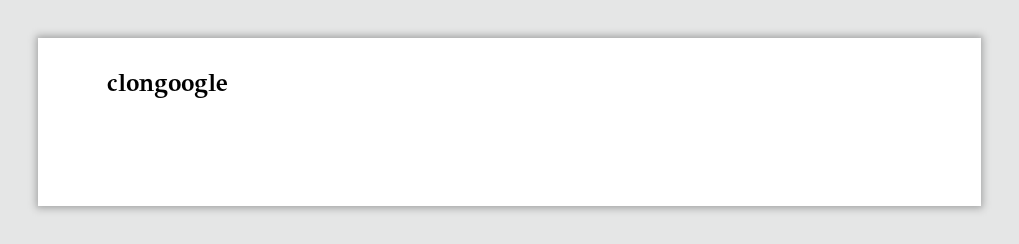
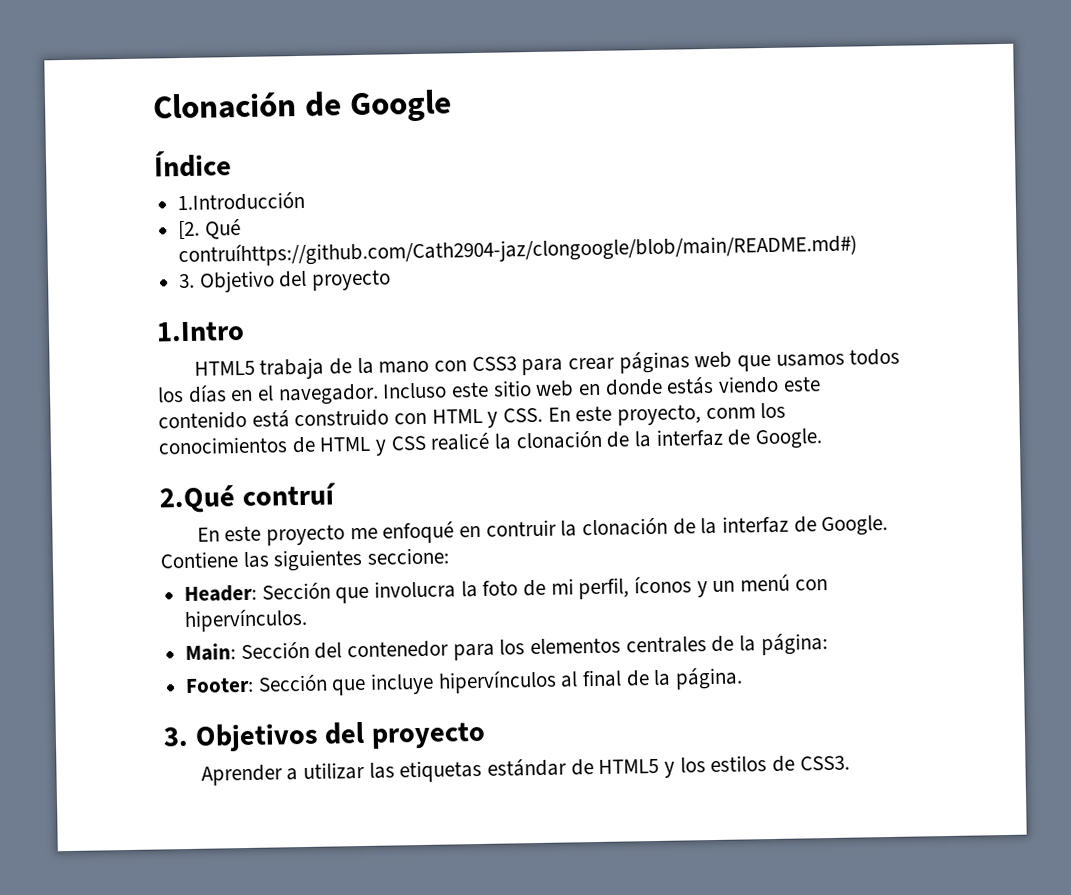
[107,74,228,98] clongoogle -> [152,89,452,123] [153,150,232,178] [177,191,306,212] [178,219,241,240] [178,233,858,268] [178,269,392,293] [156,320,245,342] [193,348,901,380] [157,375,821,406] [158,402,787,430] [158,428,824,456] [159,482,336,514] [196,514,889,546] [160,547,450,572] [184,573,828,604] [184,607,309,633] [185,633,828,662] [185,667,744,696] [163,721,487,752] [200,755,850,786] Clonación de Google // Índice // 1.Introducción // [2. Qué contruíhttps://github.com/Cath2904-jaz/clongoogle/blob/main/README.md#) // 3. Objetivo del proyecto // 1.Intro // HTML5 trabaja de la mano con CSS3 para crear páginas web que usamos todos los días en el navegador. Incluso este sitio web en donde estás viendo este contenido está construido con HTML y CSS. En este proyecto, conm los conocimientos de HTML y CSS realicé la clonación de la interfaz de Google. // 2.Qué contruí // En este proyecto me enfoqué en contruir la clonación de la interfaz de Google. Contiene las siguientes seccione: // Header: Sección que involucra la foto de mi perfil, íconos y un menú con hipervínculos. // Main: Sección del contenedor para los elementos centrales de la página: // Footer: Sección que incluye hipervínculos al final de la página. // 3. Objetivos del proyecto // Aprender a utilizar las etiquetas estándar de HTML5 y los estilos de CSS3.

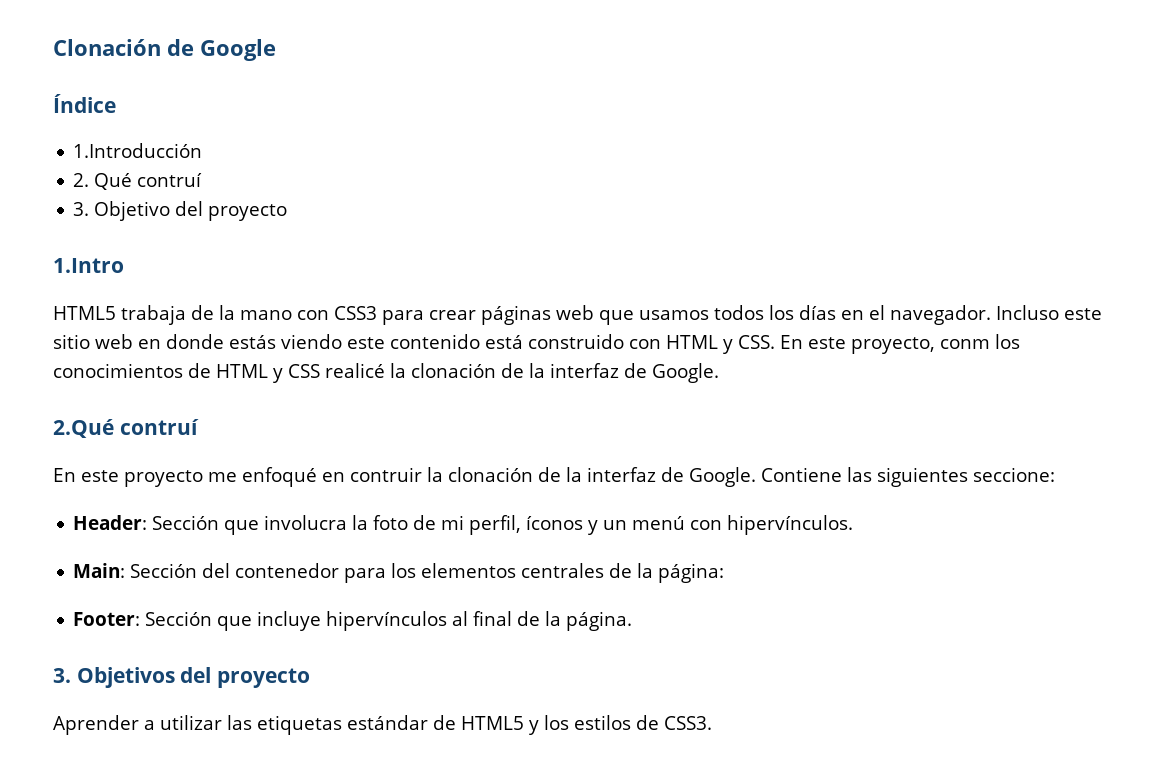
[178,219,241,240] [178,233,858,268] [2. Qué contruíhttps://github.com/Cath2904-jaz/clongoogle/blob/main/README.md#) -> [73,173,203,190] 2. Qué contruí

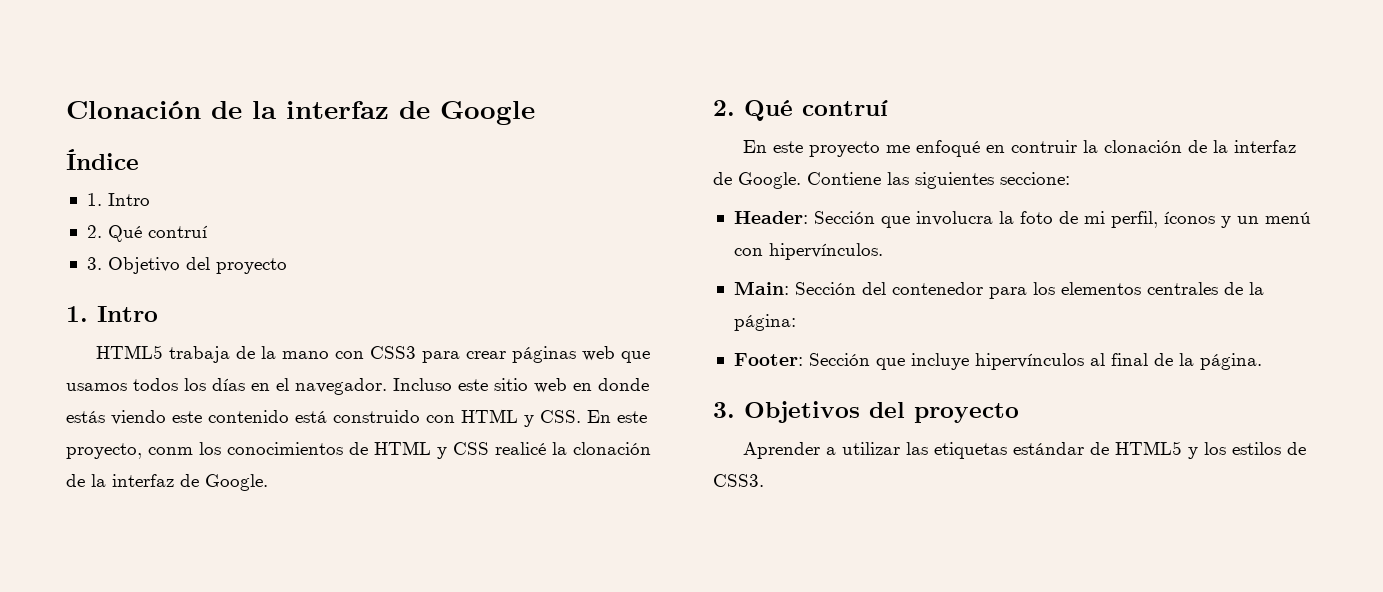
(194, 47) none -> [252,101,430,119] la interfaz de
[73,143,203,158] 1.Introducción -> [86,193,150,206] 1. Intro
[53,258,124,273] 1.Intro -> [66,306,158,322] 1. Intro
[53,419,114,438] 2.Qué -> [713,100,793,121] 2. Qué

